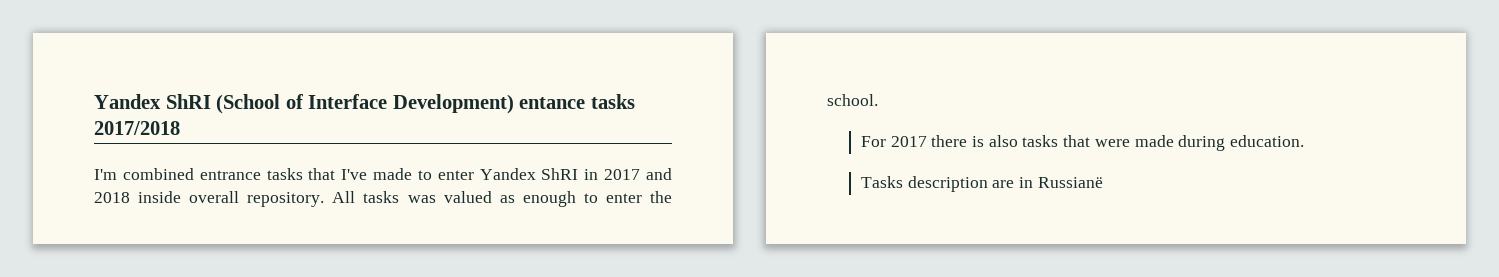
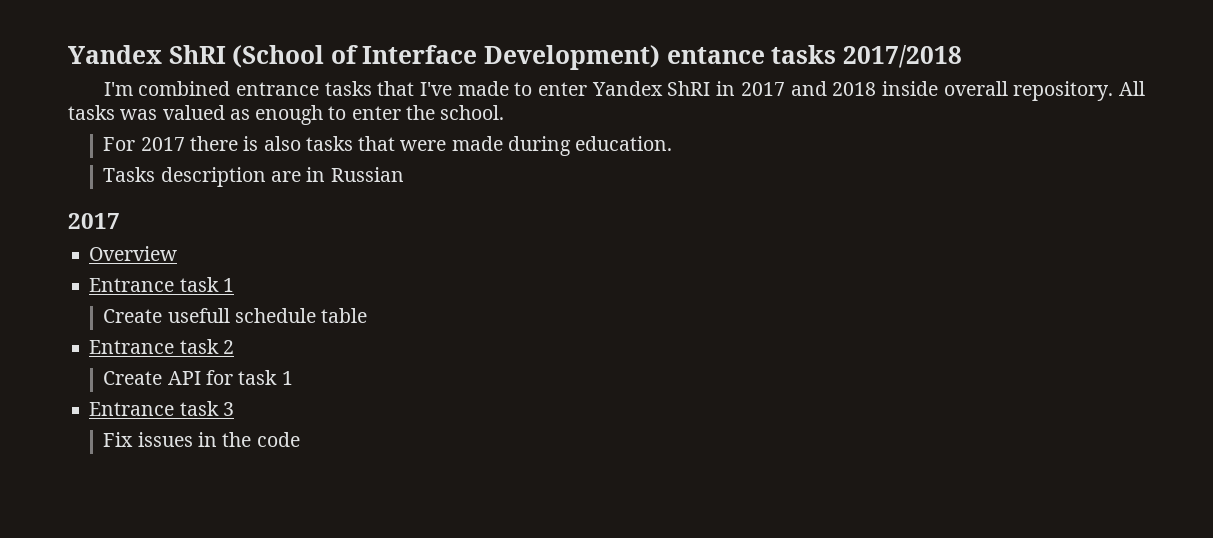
[1037,177,1103,188] Russianё -> [330,167,404,182] [68,213,120,229] [89,246,178,261] [89,277,234,292] [103,308,368,323] [89,339,234,354] [103,370,293,385] [89,401,234,416] [103,432,300,447] Russian // 2017 // Overview // Entrance task 1 // Create usefull schedule table // Entrance task 2 // Create API for task 1 // Entrance task 3 // Fix issues in the code

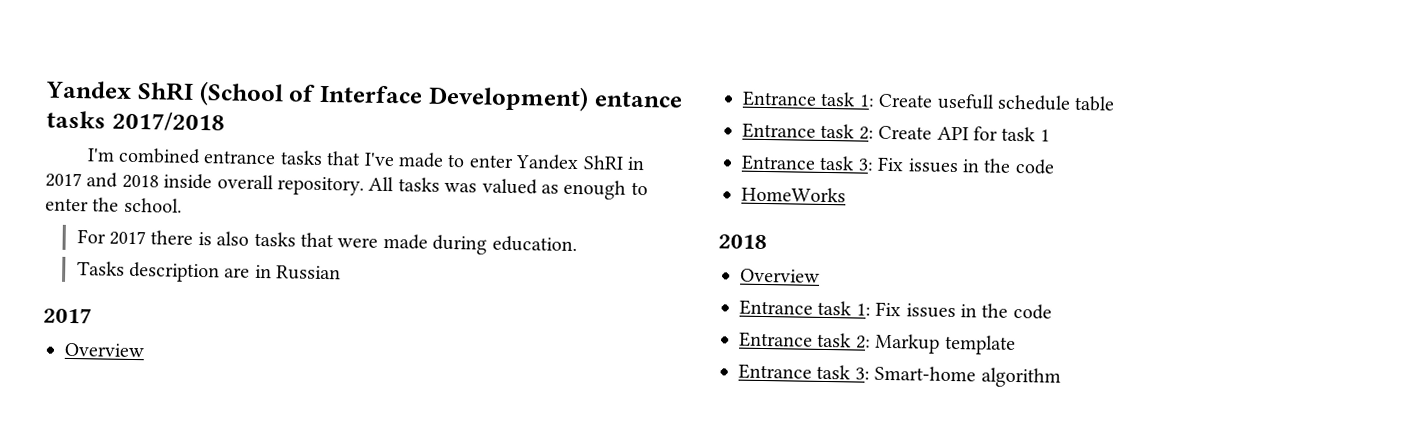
[222,278,234,292] 1 // -> [858,94,875,107] 1:
[222,340,234,354] 2 // -> [858,126,874,140] 2:
[222,402,234,416] [103,432,300,447] 3 // Fix issues in the code -> [857,156,1055,175] [741,186,846,203] [718,234,767,250] [740,268,820,283] [739,299,1052,320] [739,331,1016,356] [738,363,1061,388] 3: Fix issues in the code // HomeWorks // 2018 // Overview // Entrance task 1: Fix issues in the code // Entrance task 2: Markup template // Entrance task 3: Smart-home algorithm

